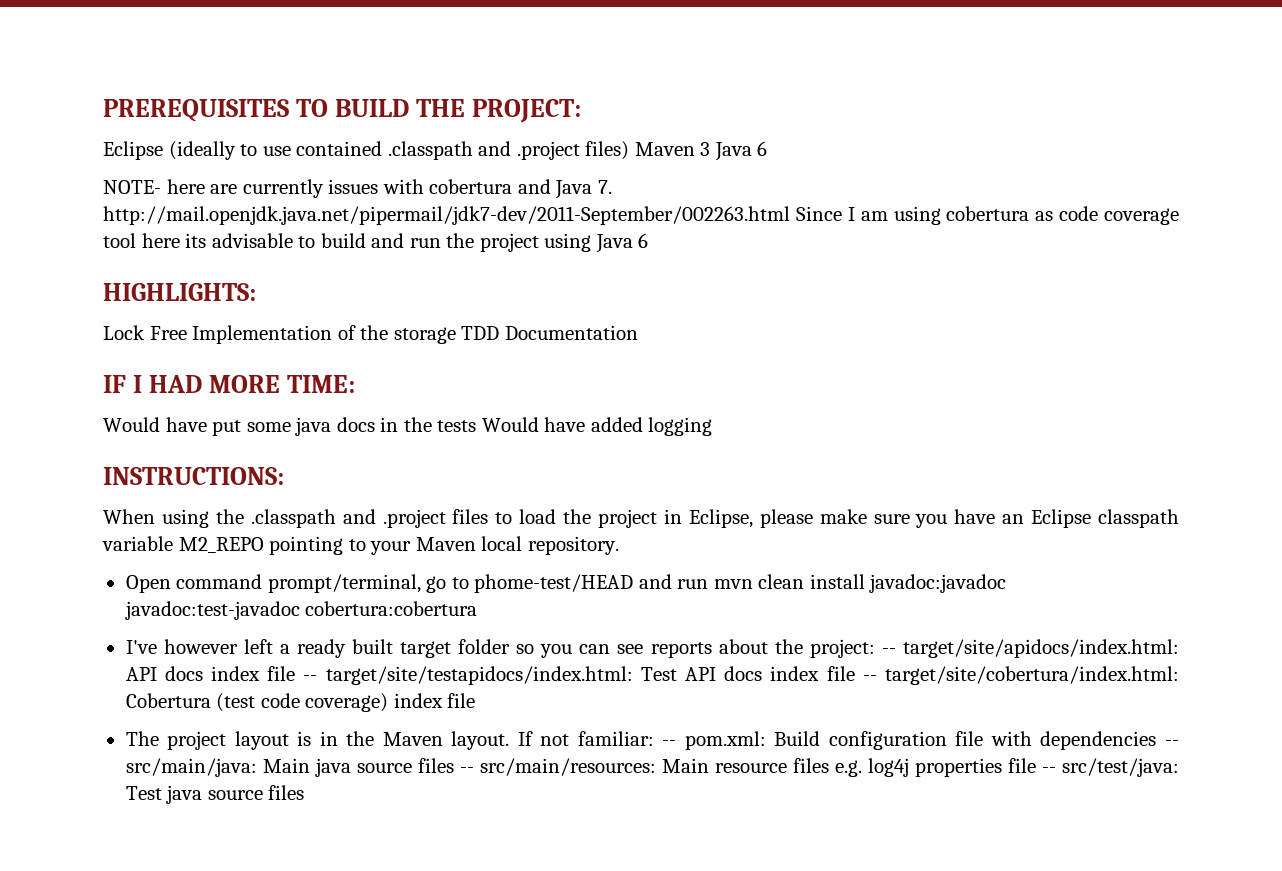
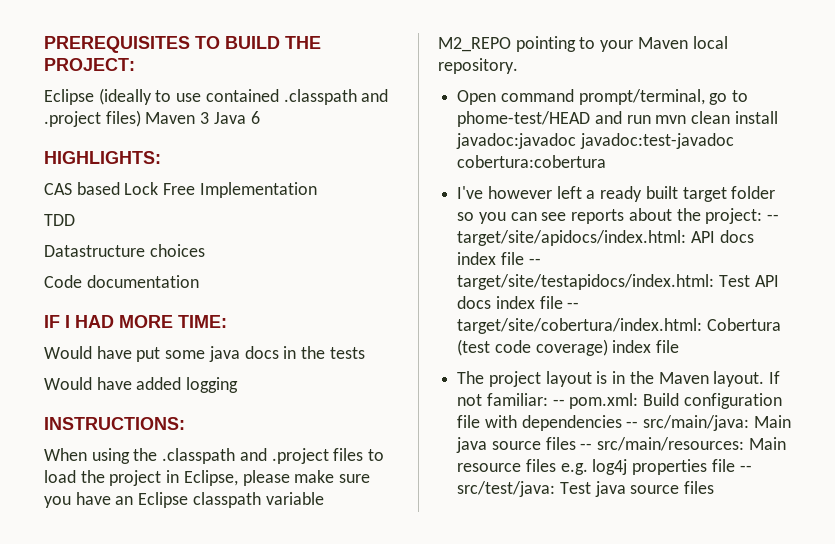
[103,179,612,199] [103,206,1179,225] [103,233,649,253] // NOTE- here are currently issues with cobertura and Java 7. http://mail.openjdk.java.net/pipermail/jdk7-dev/2011-September/002263.html Since I am using cobertura as code coverage tool here its advisable to build and run the project using Java 6 -> (260, 117) none
(256, 292) none -> [44,182,120,195] CAS based
[337,325,638,344] of the storage TDD Documentation -> [44,214,75,226] [44,244,205,257] [44,275,199,288] // TDD // Datastructure choices // Code documentation
(477, 426) none -> (365, 353) //

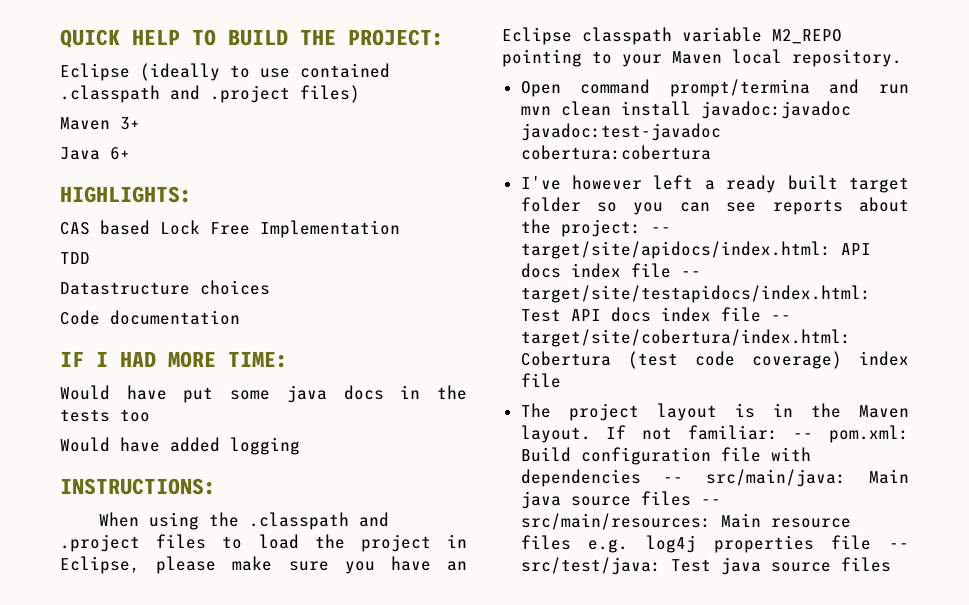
[44,36,190,53] PREREQUISITES -> [60,29,180,48] QUICK HELP
[145,111,260,124] Maven 3 Java 6 -> [60,117,140,130] [60,147,130,160] // Maven 3+ // Java 6+
(365, 353) none -> [120,409,150,422] too
[578,89,749,105] [457,111,591,127] prompt/terminal, go to phome-test/HEAD -> [669,79,810,97] prompt/termina

